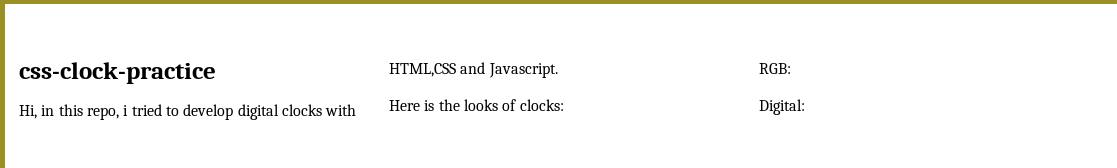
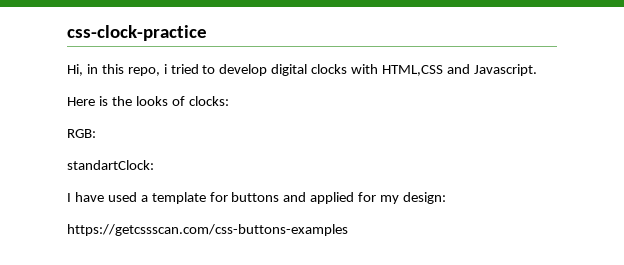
[759,99,805,115] Digital: -> [67,160,154,170] [67,192,447,204] [67,224,348,236] standartClock: // I have used a template for buttons and applied for my design: // https://getcssscan.com/css-buttons-examples

